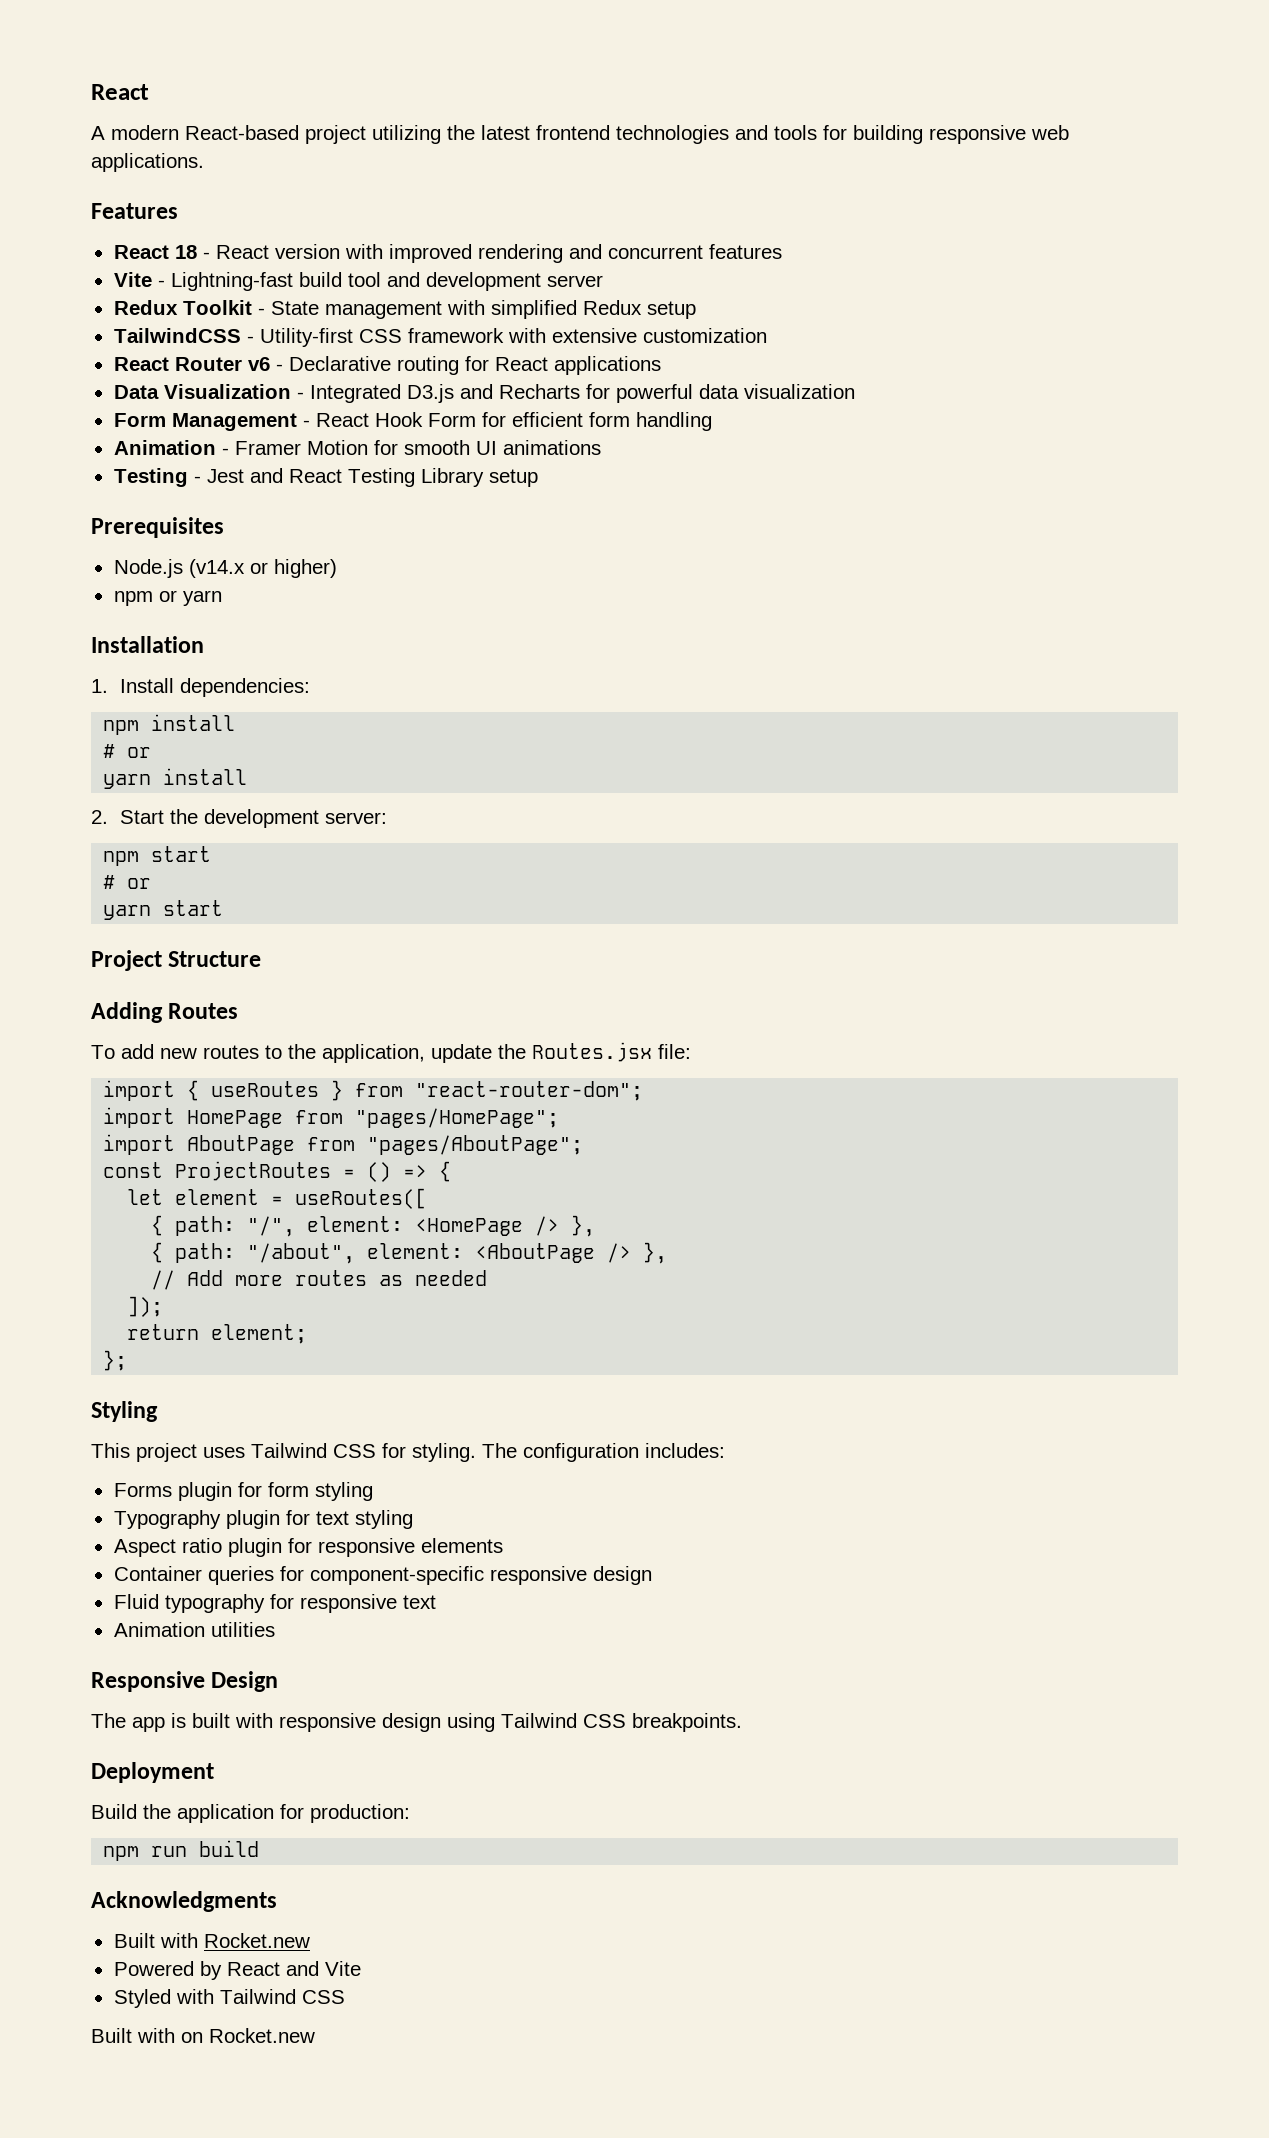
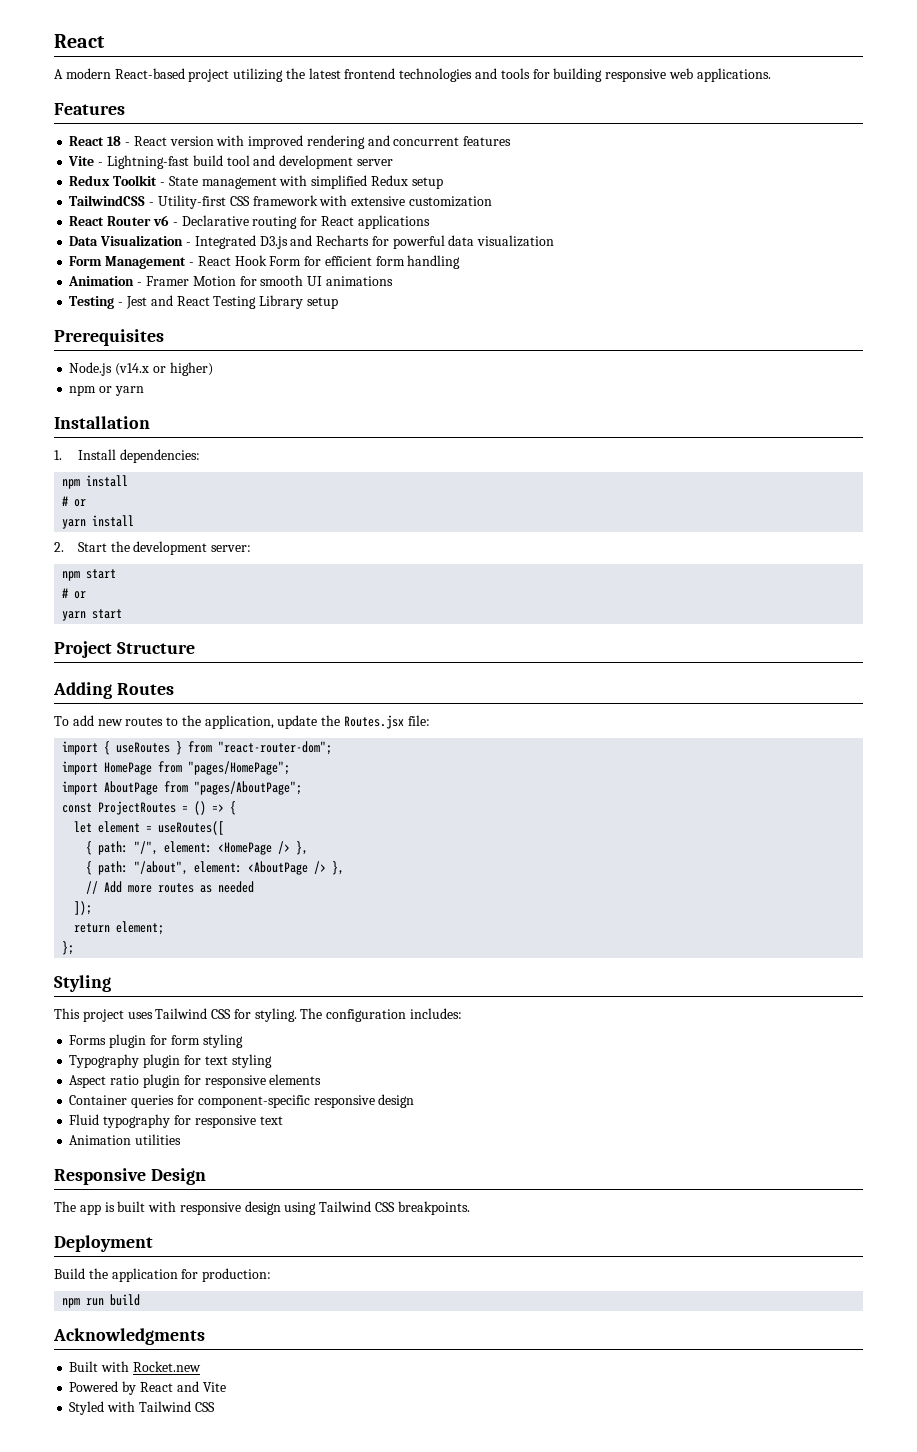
[91,2028,315,2043] // Built with on Rocket.new -> (215, 1407) none

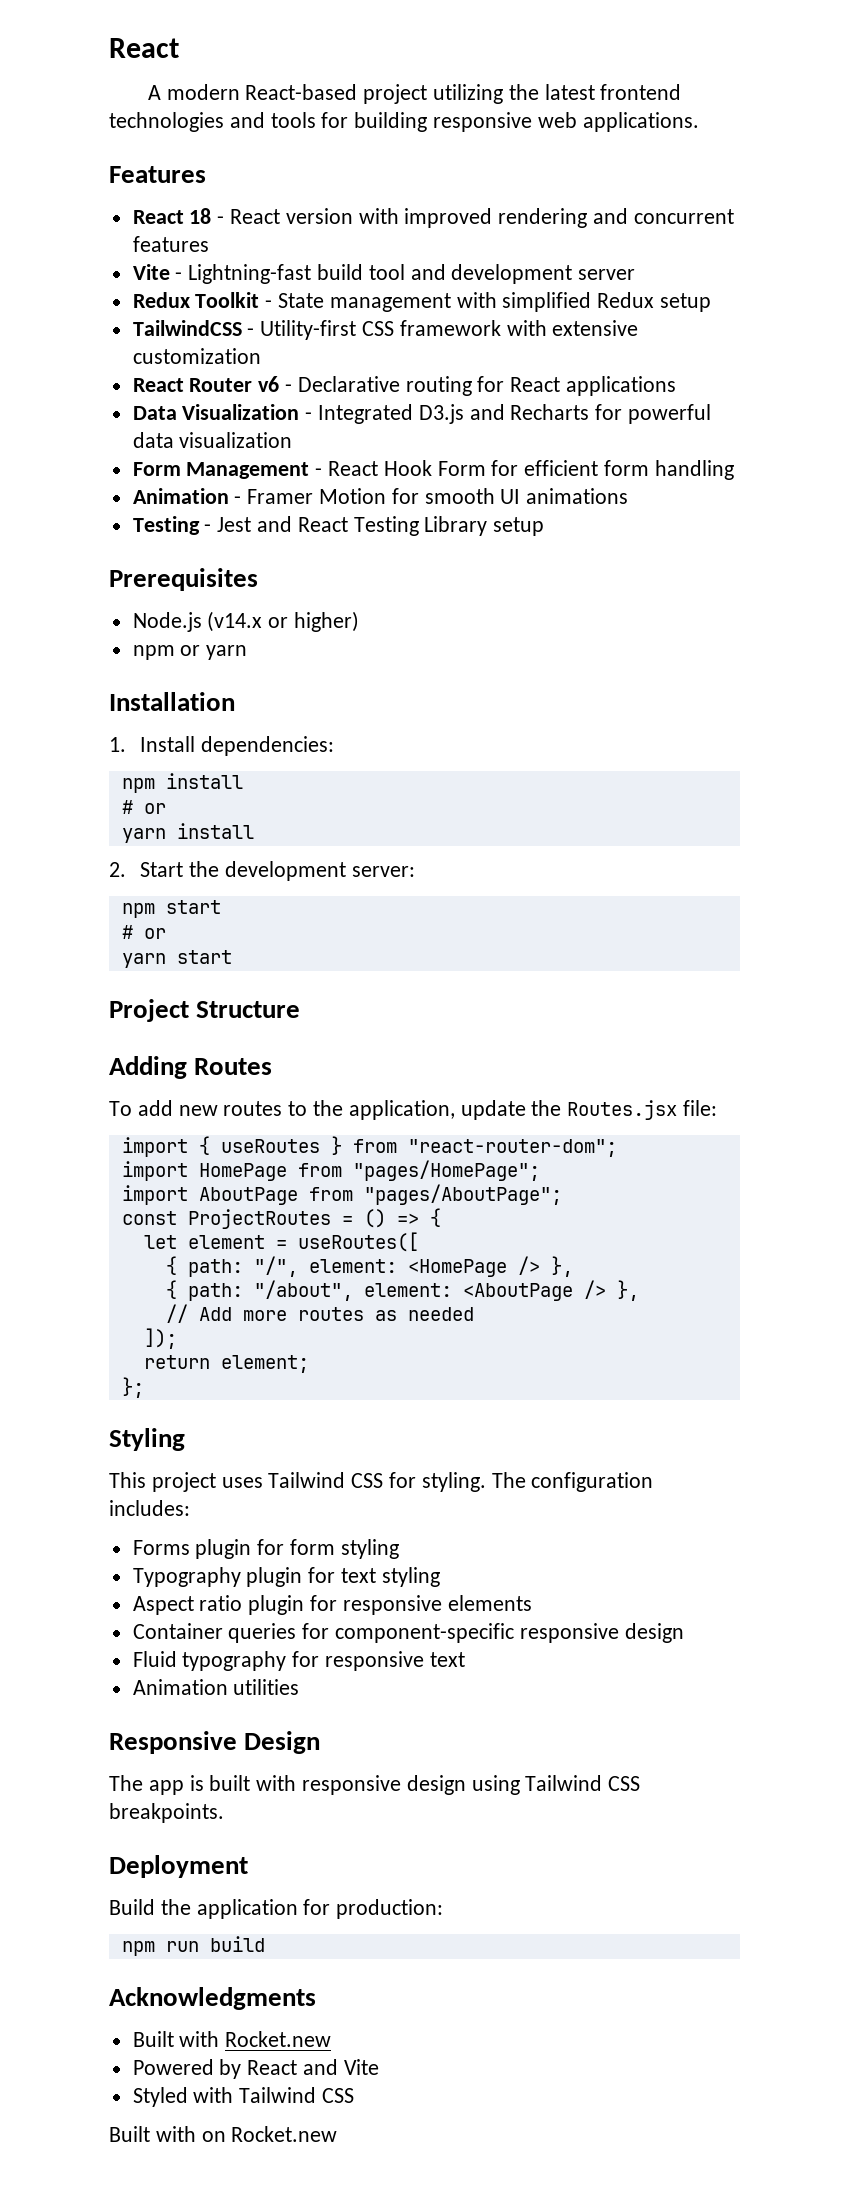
(215, 1407) none -> [109,2126,338,2142] // Built with on Rocket.new

